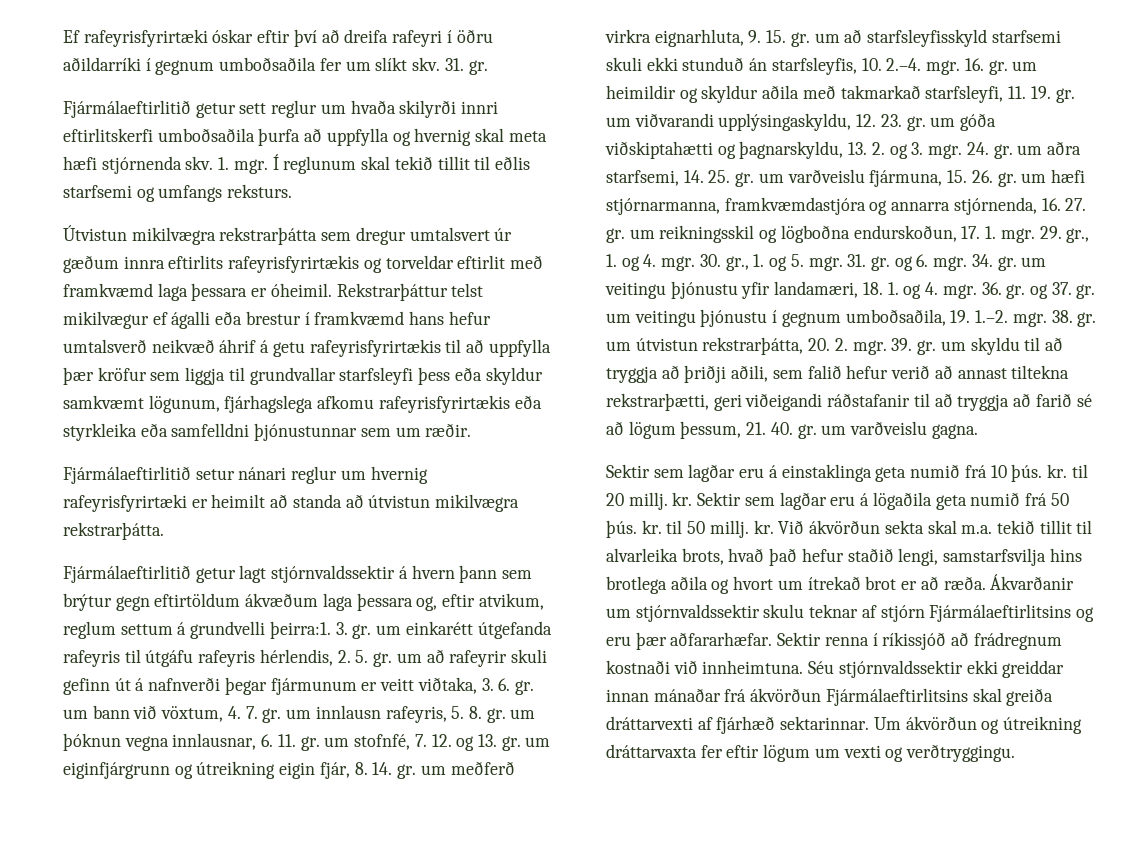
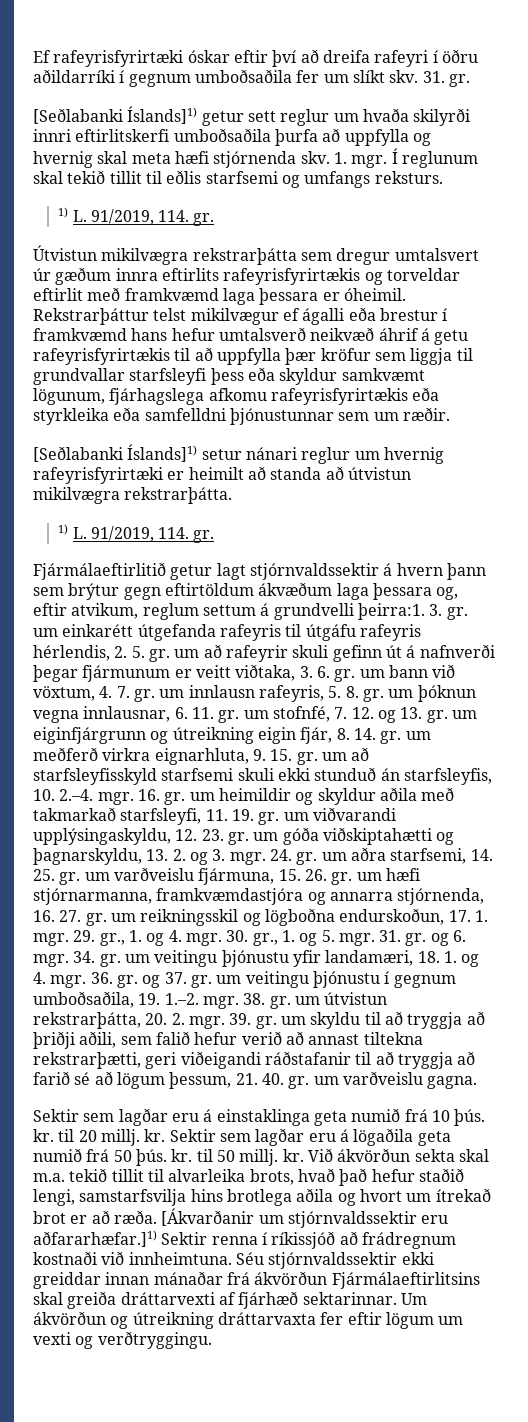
[63,100,191,118] Fjármálaeftirlitið -> [33,106,198,124] [Seðlabanki Íslands]1)
(293, 191) none -> [58,207,215,226] // 1) L. 91/2019, 114. gr.
[63,466,191,484] Fjármálaeftirlitið -> [33,444,198,462] [Seðlabanki Íslands]1)
(164, 531) none -> [58,524,215,543] // 1) L. 91/2019, 114. gr.
[990,574,1075,590] Ákvarðanir -> [161,1208,255,1226] [Ákvarðanir
[763,604,1095,622] [606,632,773,650] skulu teknar af stjórn Fjármálaeftirlitsins og eru þær aðfararhæfar. -> [421,1215,449,1224] [33,1230,157,1247] eru aðfararhæfar.]1)

